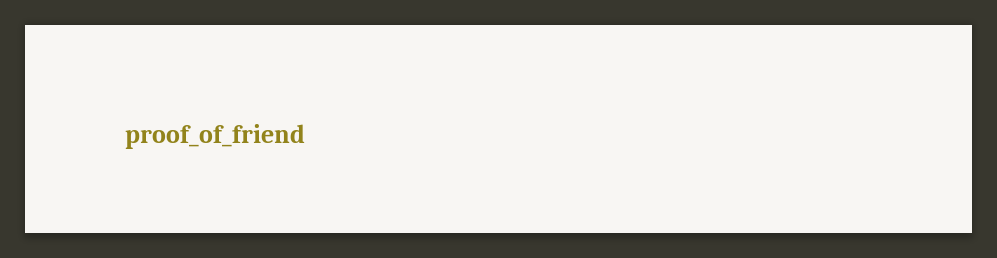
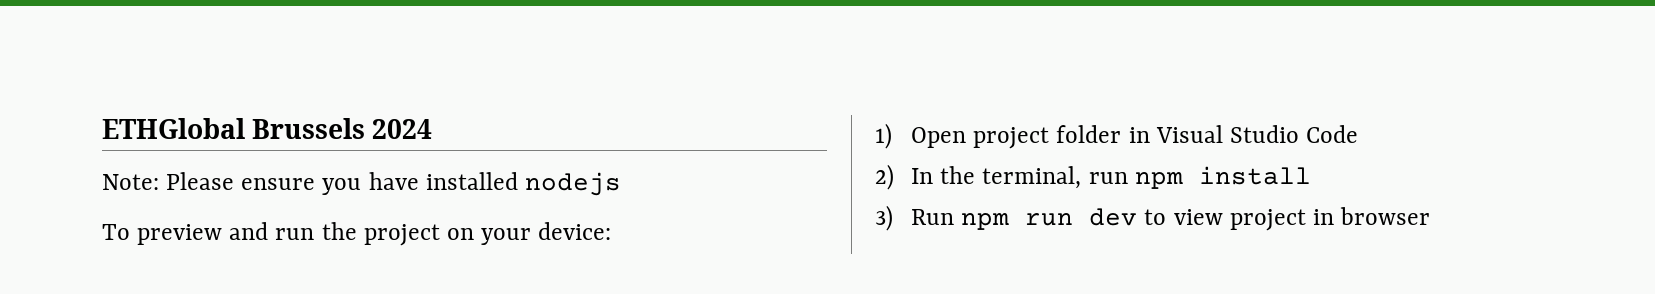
[125,124,305,149] proof_of_friend -> [102,118,433,139] [102,172,621,196] [102,222,612,246] [875,123,1359,149] [875,164,1311,190] [875,205,1431,231] ETHGlobal Brussels 2024 // Note: Please ensure you have installed nodejs // To preview and run the project on your device: // 1) Open project folder in Visual Studio Code // 2) In the terminal, run npm install // 3) Run npm run dev to view project in browser

